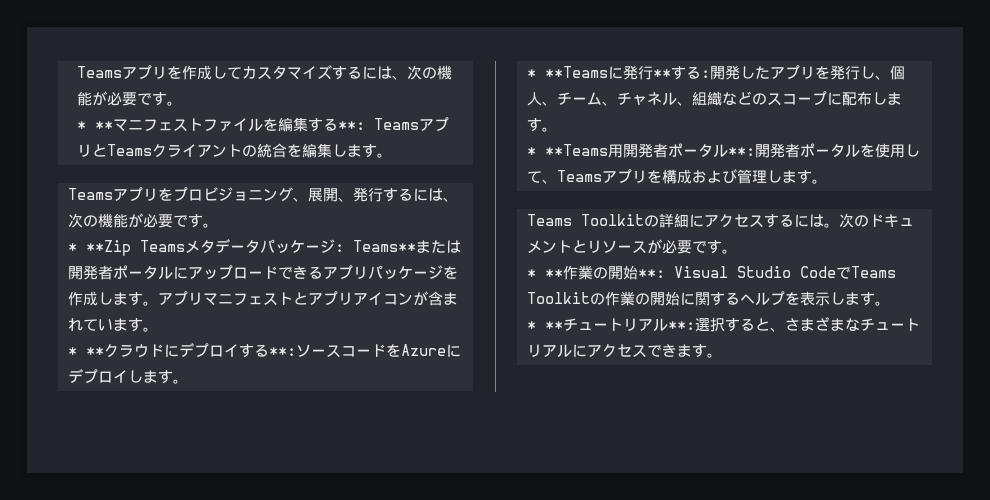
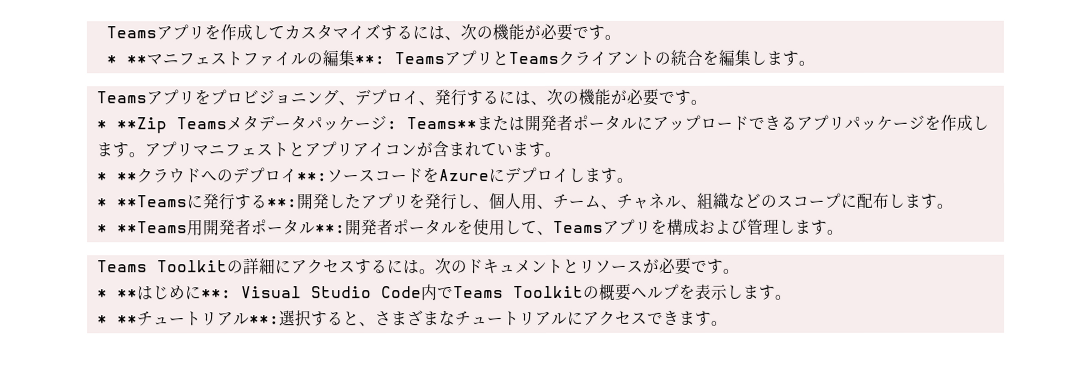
[263,117,339,132] を編集する -> [305,50,355,67] の編集
[308,188,339,202] 展開 -> [353,89,419,106] デプロイ
[164,343,270,358] にデプロイする -> [199,167,298,184] へのデプロイ
[653,66,711,80] **する: -> [234,194,298,210] する**:
(543, 99) none -> [520,193,538,211] 用
[563,265,639,280] 作業の開始 -> [136,285,202,301] はじめに
(837, 272) none -> [420,284,438,301] 内
[605,291,741,306] 作業の開始に関する -> [598,283,632,301] 概要

